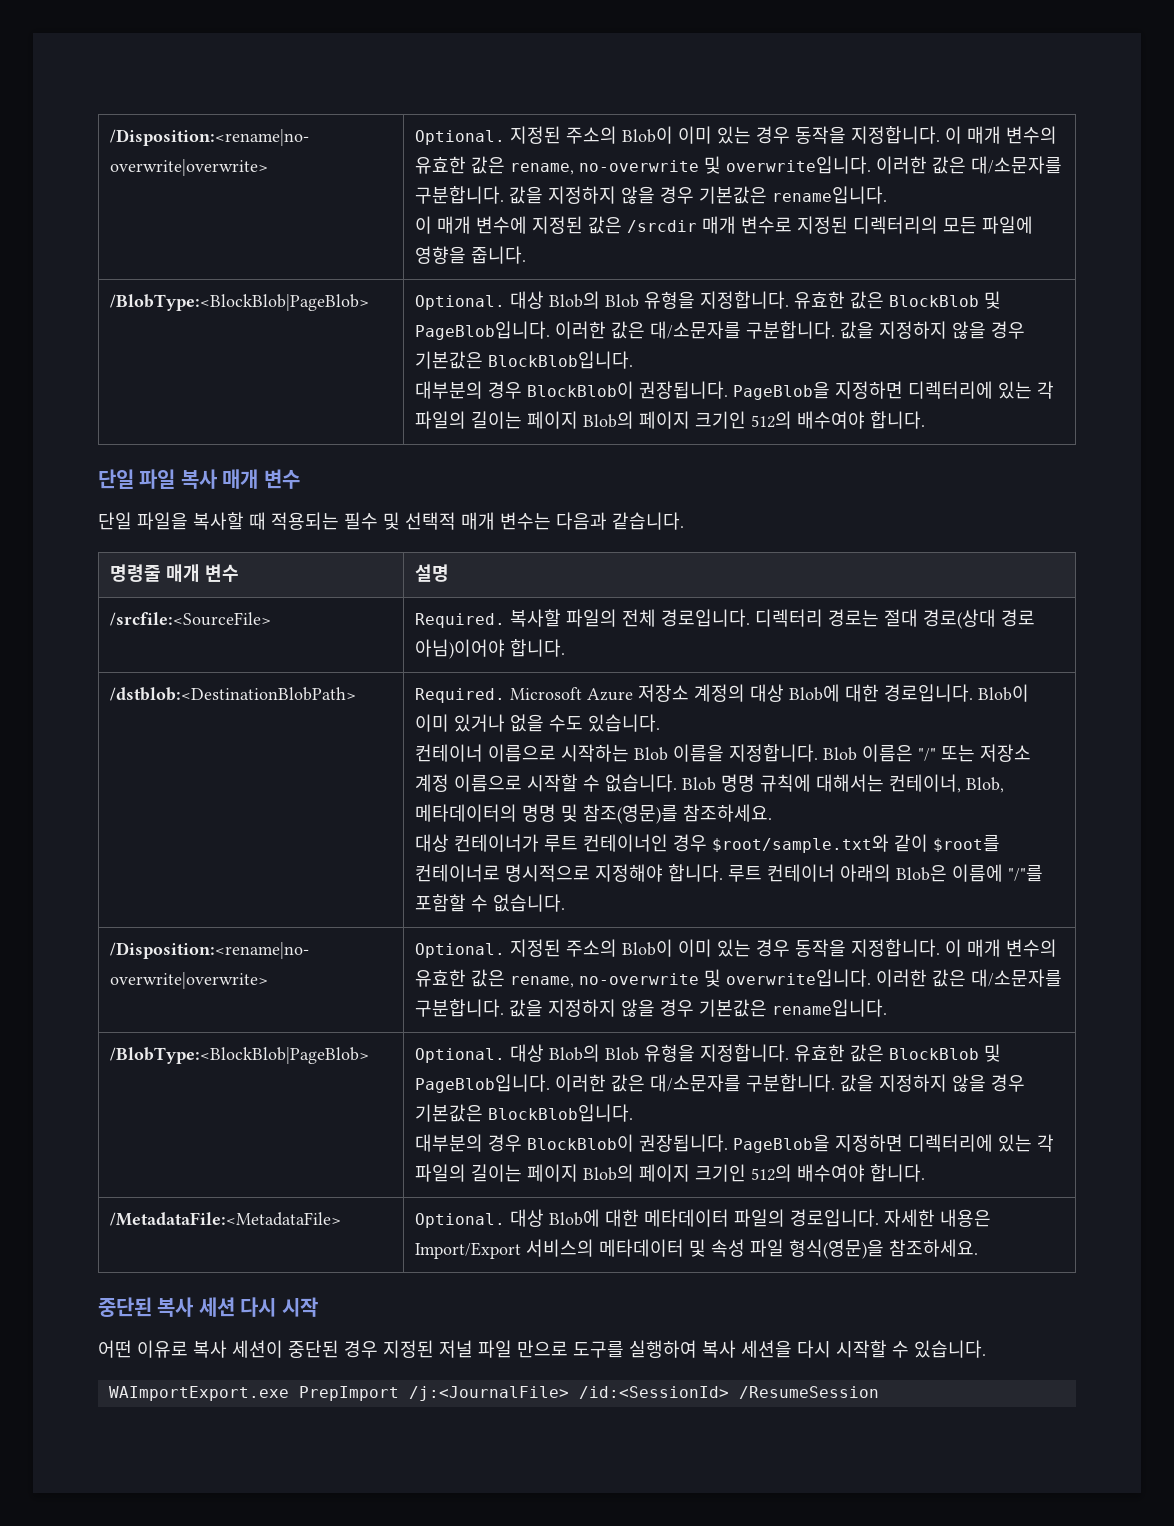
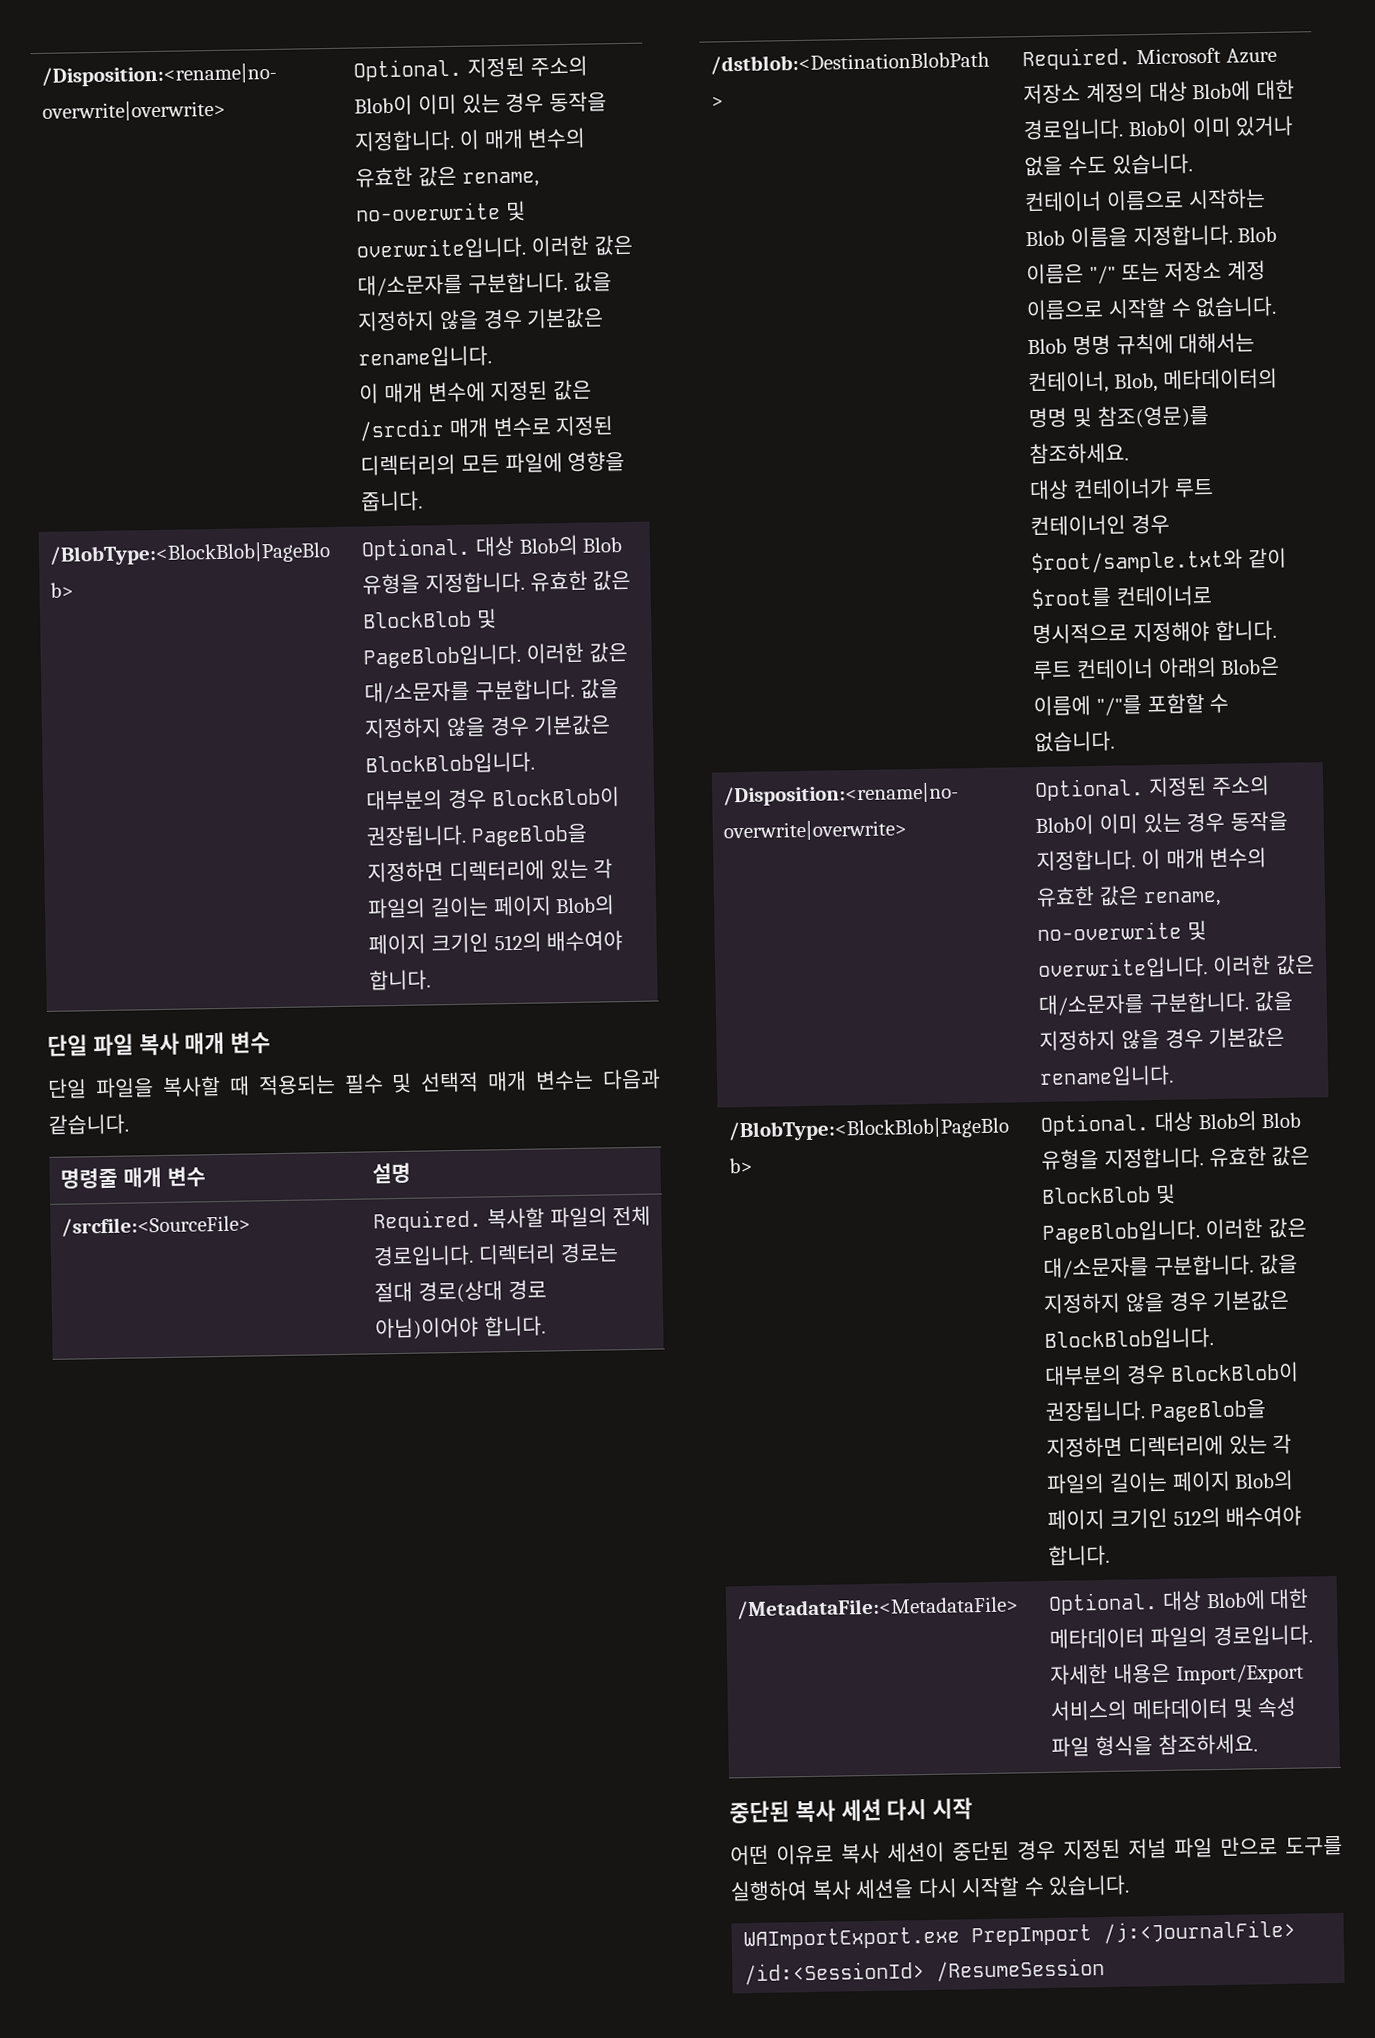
[789,1239,885,1259] 형식(영문)을 -> [1094,1735,1153,1757] 형식을

